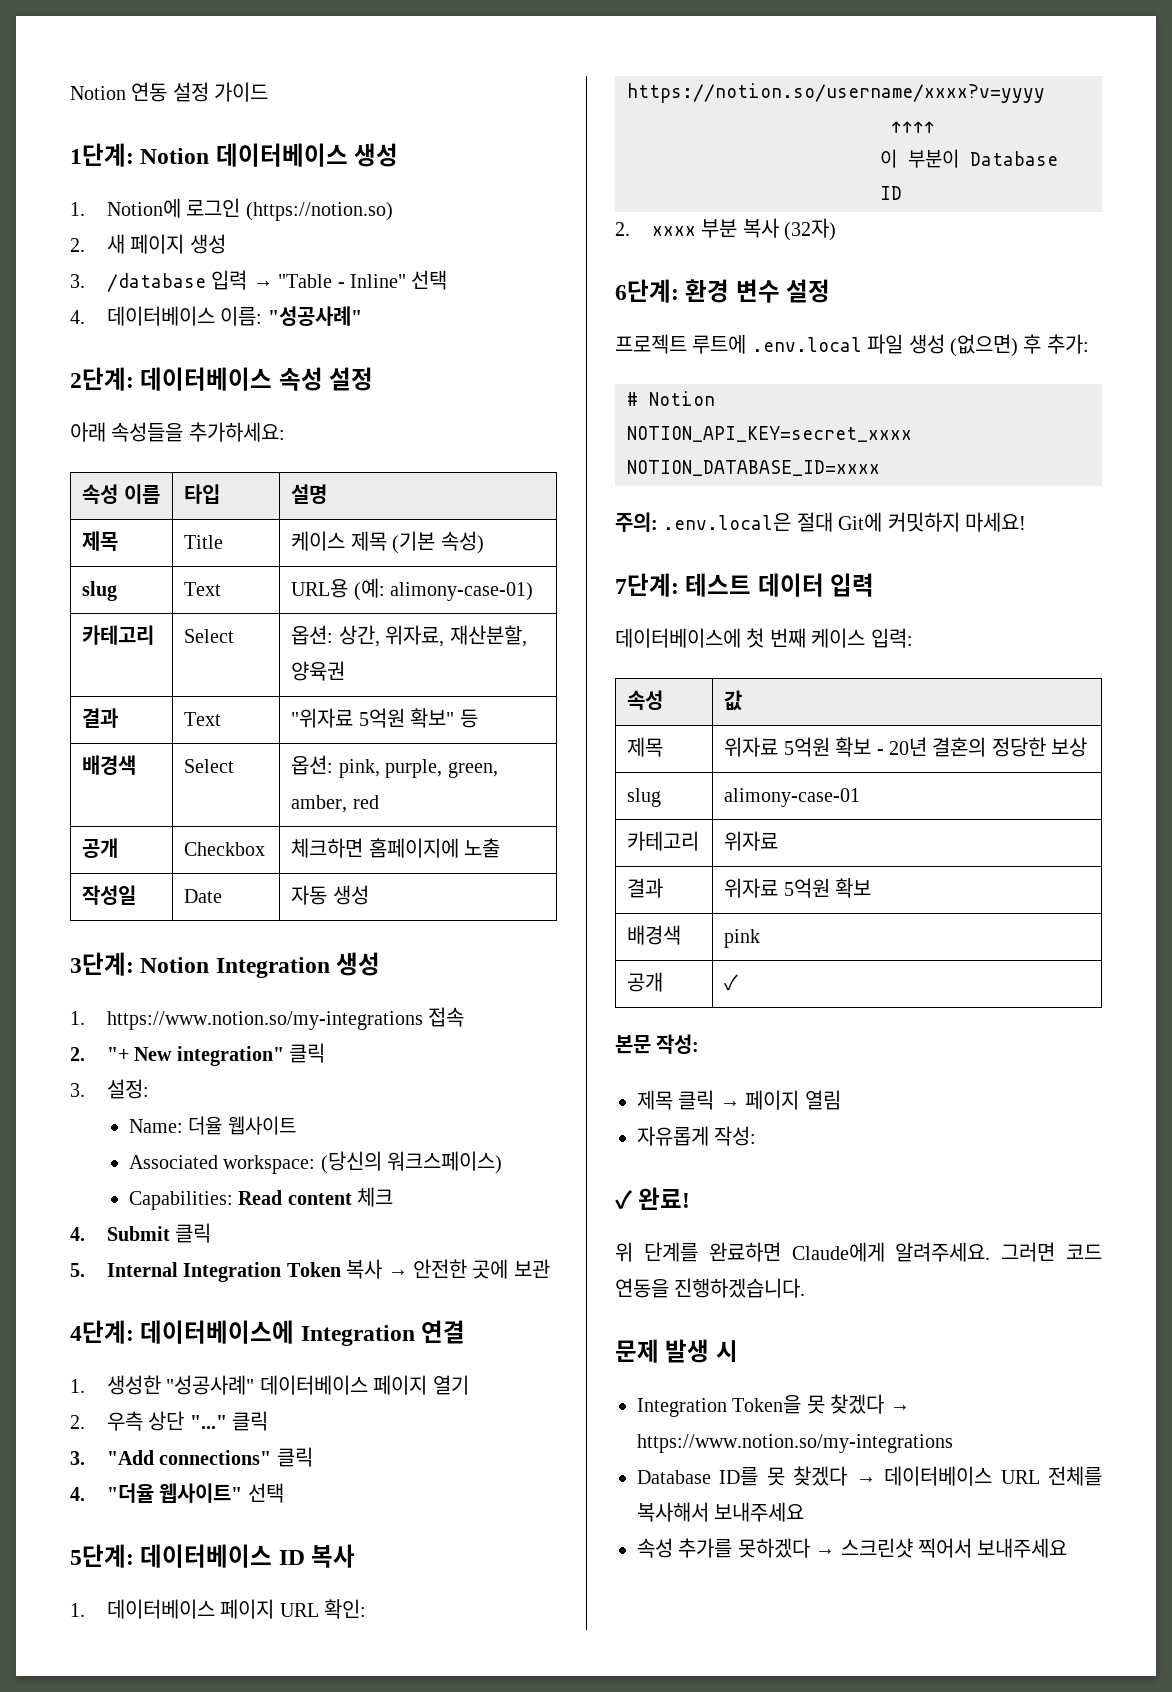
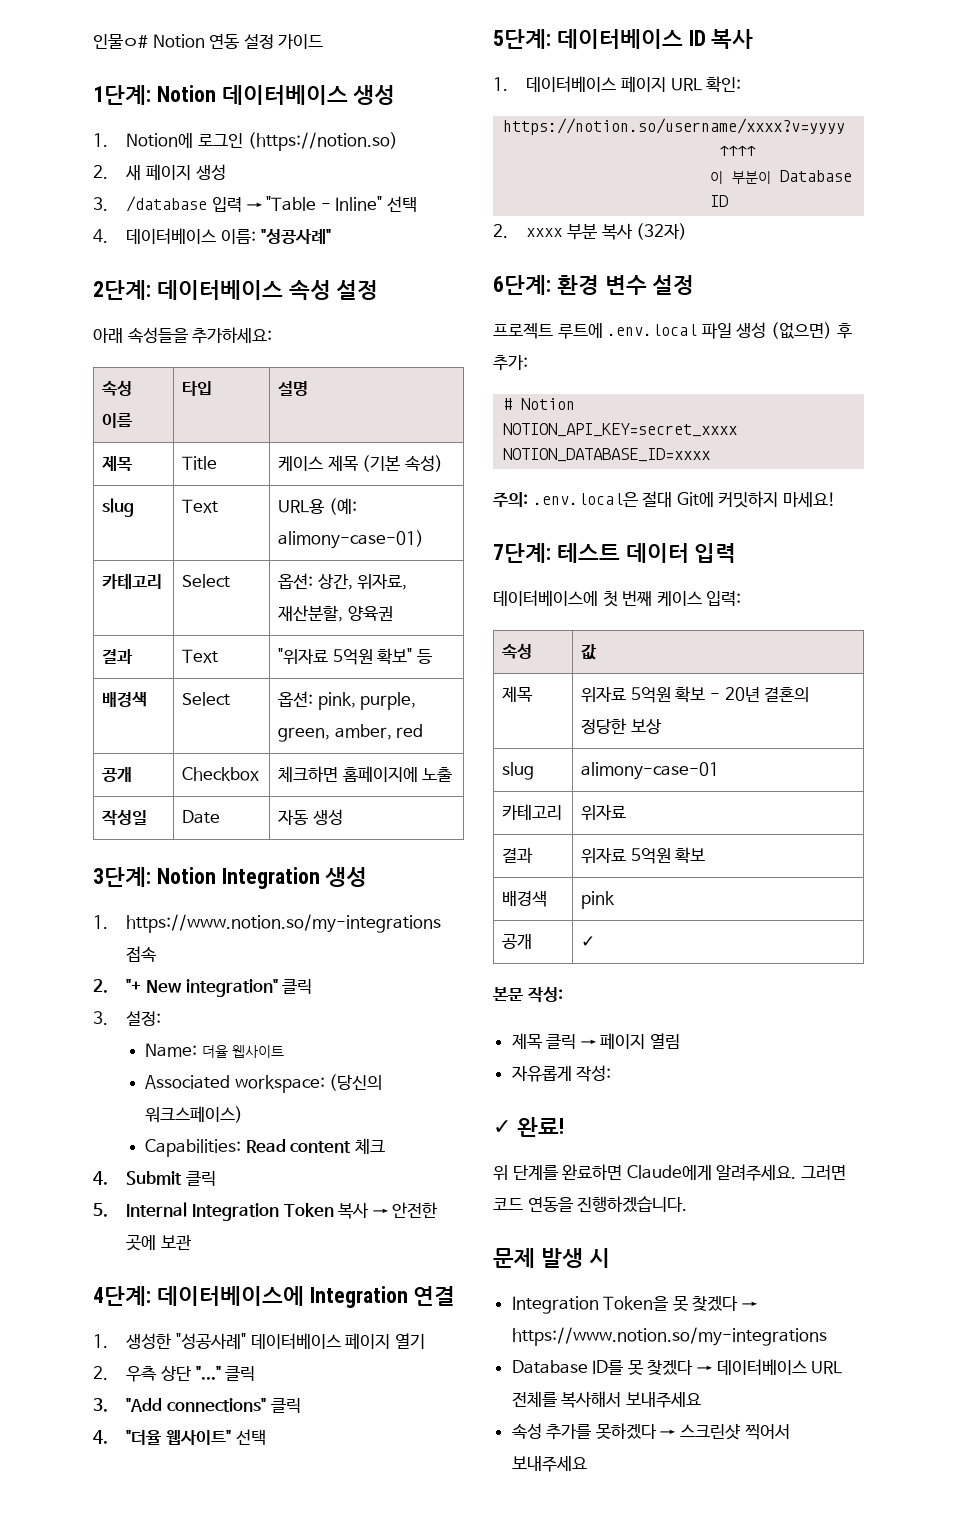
(70, 93) none -> [93,34,148,49] 인물ㅇ#

